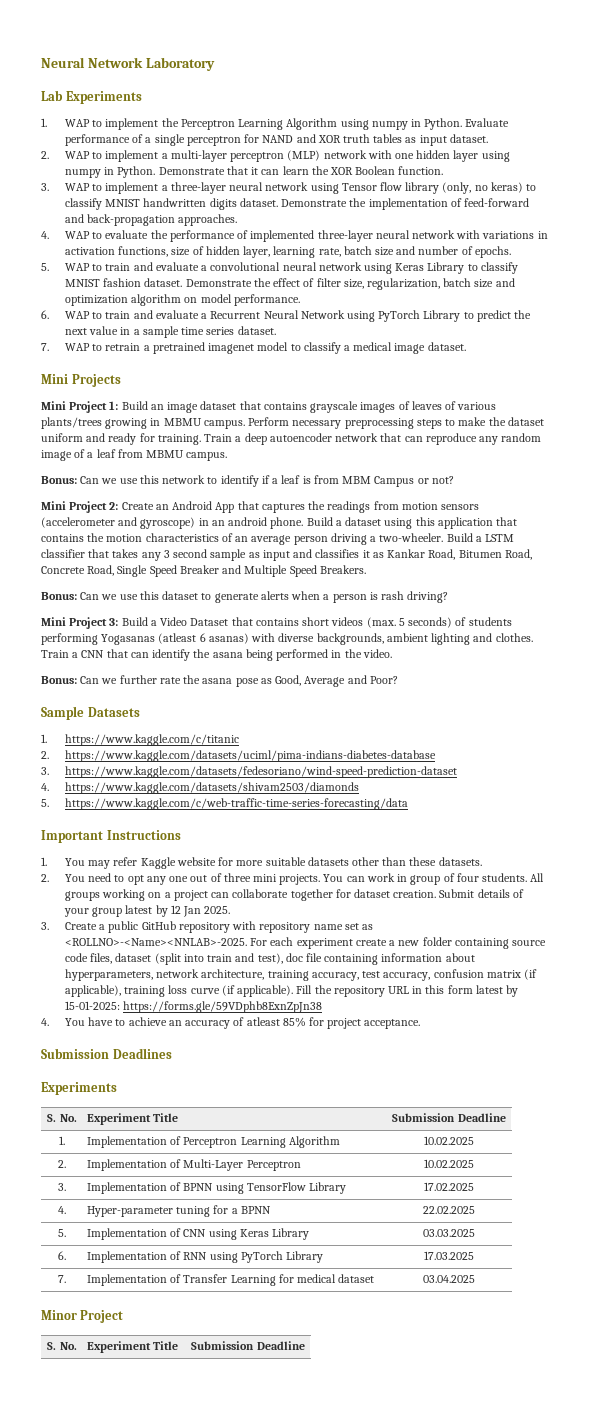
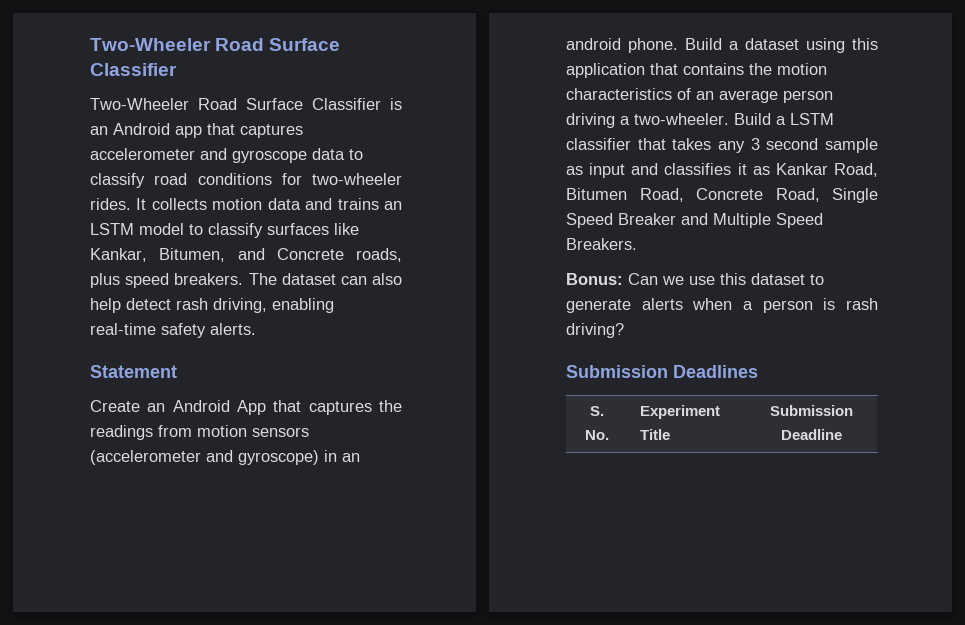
[41,57,215,71] [41,90,142,104] [41,118,510,130] [64,134,488,146] [41,150,510,162] [64,166,444,178] [41,182,537,194] [64,198,529,210] [64,214,238,226] [41,230,548,242] [64,246,511,258] [41,262,518,274] [64,278,515,290] [64,294,300,306] [41,310,532,322] [64,326,276,338] [41,342,466,354] [41,374,121,387] [41,401,497,413] [41,417,544,429] [41,433,542,445] [41,449,228,461] [41,475,454,487] [41,501,119,513] Neural Network Laboratory // Lab Experiments // 1. WAP to implement the Perceptron Learning Algorithm using numpy in Python. Evaluate performance of a single perceptron for NAND and XOR truth tables as input dataset. // 2. WAP to implement a multi-layer perceptron (MLP) network with one hidden layer using numpy in Python. Demonstrate that it can learn the XOR Boolean function. // 3. WAP to implement a three-layer neural network using Tensor flow library (only, no keras) to classify MNIST handwritten digits dataset. Demonstrate the implementation of feed-forward and back-propagation approaches. // 4. WAP to evaluate the performance of implemented three-layer neural network with variations in activation functions, size of hidden layer, learning rate, batch size and number of epochs. // 5. WAP to train and evaluate a convolutional neural network using Keras Library to classify MNIST fashion dataset. Demonstrate the effect of filter size, regularization, batch size and optimization algorithm on model performance. // 6. WAP to train and evaluate a Recurrent Neural Network using PyTorch Library to predict the next value in a sample time series dataset. // 7. WAP to retrain a pretrained imagenet model to classify a medical image dataset. // Mini Projects // Mini Project 1: Build an image dataset that contains grayscale images of leaves of various plants/trees growing in MBMU campus. Perform necessary preprocessing steps to make the dataset uniform and ready for training. Train a deep autoencoder network that can reproduce any random image of a leaf from MBMU campus. // Bonus: Can we use this network to identify if a leaf is from MBM Campus or not? // Mini Project 2: -> [90,38,341,51] [90,63,177,76] [90,98,402,110] [90,123,303,138] [90,148,363,163] [90,173,402,188] [90,198,402,210] [90,223,359,238] [90,248,402,262] [90,273,402,288] [90,298,334,313] [90,323,256,338] [90,365,177,378] Two-Wheeler Road Surface Classifier // Two-Wheeler Road Surface Classifier is an Android app that captures accelerometer and gyroscope data to classify road conditions for two-wheeler rides. It collects motion data and trains an LSTM model to classify surfaces like Kankar, Bitumen, and Concrete roads, plus speed breakers. The dataset can also help detect rash driving, enabling real-time safety alerts. // Statement //
[41,617,512,629] [41,633,533,645] [41,649,392,661] [41,675,398,687] [41,706,140,720] [41,734,239,746] [41,750,436,762] [41,766,457,778] [41,782,359,794] [41,798,408,810] [41,830,181,843] [41,857,482,869] [41,873,545,885] [64,889,524,901] [63,905,231,917] [41,921,373,933] [64,937,546,949] [64,953,475,965] [64,969,537,981] [64,985,519,997] [64,1001,323,1013] [41,1017,421,1029] // Mini Project 3: Build a Video Dataset that contains short videos (max. 5 seconds) of students performing Yogasanas (atleast 6 asanas) with diverse backgrounds, ambient lighting and clothes. Train a CNN that can identify the asana being performed in the video. // Bonus: Can we further rate the asana pose as Good, Average and Poor? // Sample Datasets // 1. https://www.kaggle.com/c/titanic // 2. https://www.kaggle.com/datasets/uciml/pima-indians-diabetes-database // 3. https://www.kaggle.com/datasets/fedesoriano/wind-speed-prediction-dataset // 4. https://www.kaggle.com/datasets/shivam2503/diamonds // 5. https://www.kaggle.com/c/web-traffic-time-series-forecasting/data // Important Instructions // 1. You may refer Kaggle website for more suitable datasets other than these datasets. // 2. You need to opt any one out of three mini projects. You can work in group of four students. All groups working on a project can collaborate together for dataset creation. Submit details of your group latest by 12 Jan 2025. // 3. Create a public GitHub repository with repository name set as <ROLLNO>-<Name><NNLAB>-2025. For each experiment create a new folder containing source code files, dataset (split into train and test), doc file containing information about hyperparameters, network architecture, training accuracy, test accuracy, confusion matrix (if applicable), training loss curve (if applicable). Fill the repository URL in this form latest by 15-01-2025: https://forms.gle/59VDphb8ExnZpJn38 // 4. You have to achieve an accuracy of atleast 85% for project acceptance. -> (624, 330) none
[41,1082,117,1095] [47,1114,77,1122] [86,1113,179,1125] [392,1113,506,1122] [59,1136,65,1145] [86,1136,340,1148] [424,1136,474,1145] [58,1160,66,1168] [86,1159,301,1171] [424,1159,474,1168] [58,1183,66,1191] [86,1182,347,1194] [424,1182,474,1191] [58,1206,66,1214] [86,1205,271,1217] [423,1206,475,1214] [58,1229,66,1237] [86,1228,310,1240] [423,1229,475,1237] [58,1251,66,1260] [86,1251,324,1263] [424,1251,474,1260] [58,1275,66,1283] [86,1274,375,1286] [423,1275,475,1283] [41,1310,124,1323] [47,1342,77,1350] [86,1341,179,1353] [191,1341,305,1350] // Experiments // S. No. | Experiment Title | Submission Deadline // 1. | Implementation of Perceptron Learning Algorithm | 10.02.2025 // 2. | Implementation of Multi-Layer Perceptron | 10.02.2025 // 3. | Implementation of BPNN using TensorFlow Library | 17.02.2025 // 4. | Hyper-parameter tuning for a BPNN | 22.02.2025 // 5. | Implementation of CNN using Keras Library | 03.03.2025 // 6. | Implementation of RNN using PyTorch Library | 17.03.2025 // 7. | Implementation of Transfer Learning for medical dataset | 03.04.2025 // Minor Project // S. No. | Experiment Title | Submission Deadline -> [590,406,604,416] [585,430,609,440] [639,405,720,419] [639,429,670,440] [770,405,853,416] [781,429,842,440] // S. No. | Experiment Title | Submission Deadline

